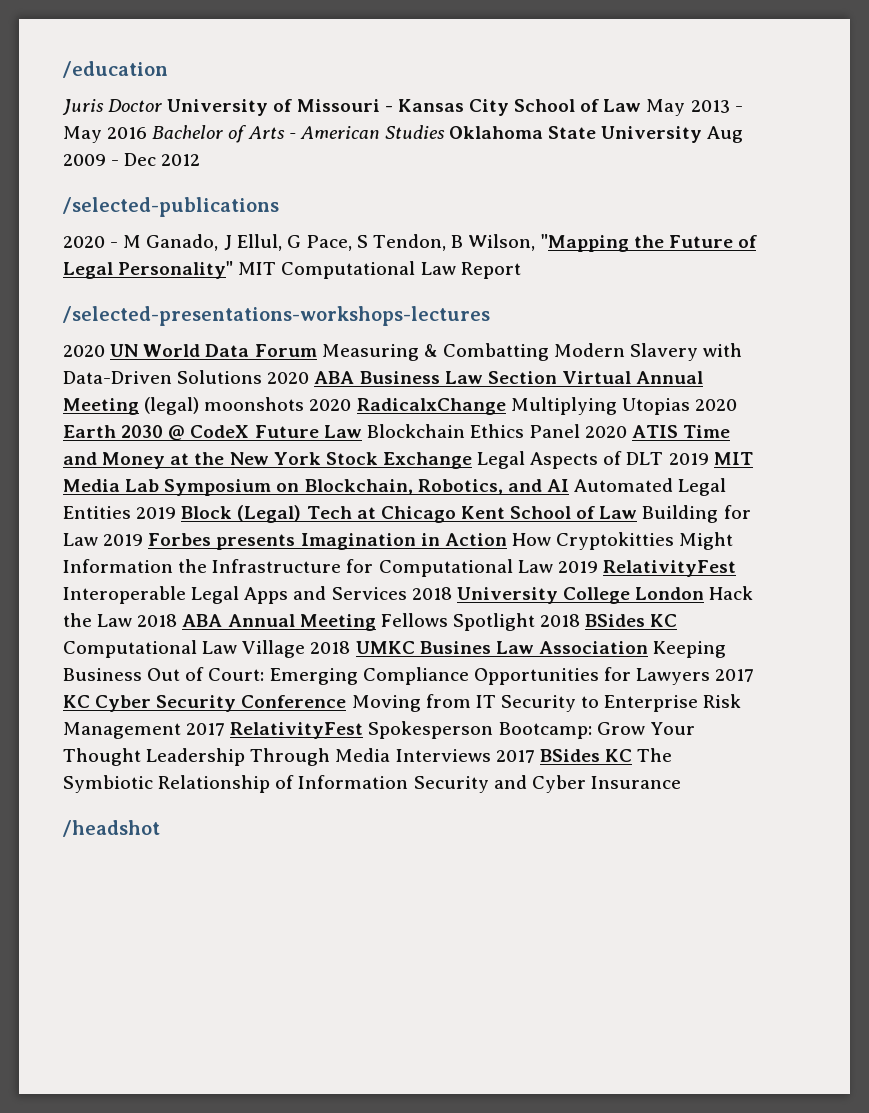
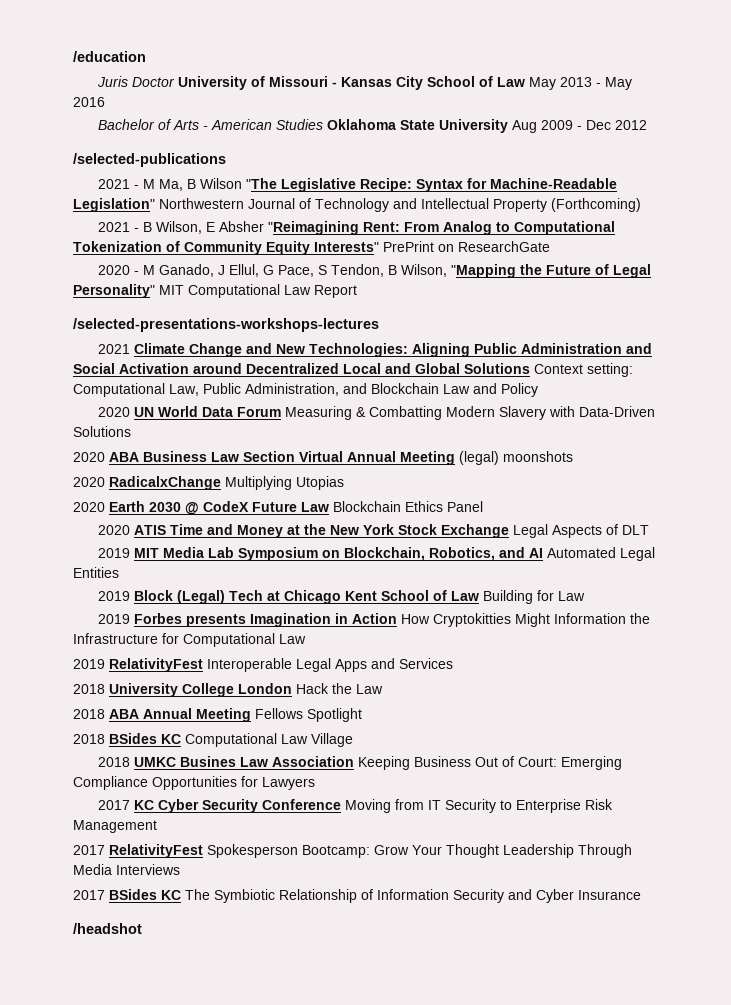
(148, 133) none -> (105, 102) //
(279, 207) none -> [97,178,617,192] [73,198,641,212] [97,221,615,235] [73,241,550,255] // 2021 - M Ma, B Wilson "The Legislative Recipe: Syntax for Machine-Readable Legislation" Northwestern Journal of Technology and Intellectual Property (Forthcoming) // 2021 - B Wilson, E Absher "Reimagining Rent: From Analog to Computational Tokenization of Community Equity Interests" PrePrint on ResearchGate
(490, 316) none -> [97,343,652,357] [73,363,633,377] [73,383,538,397] // 2021 Climate Change and New Technologies: Aligning Public Administration and Social Activation around Decentralized Local and Global Solutions Context setting: Computational Law, Public Administration, and Blockchain Law and Policy
(263, 377) none -> (131, 431) //
(305, 404) none -> (573, 456) //
(690, 406) none -> (344, 483) //
(581, 431) none -> (483, 506) //
(664, 458) none -> (649, 530) //
(131, 512) none -> (119, 572) //
(98, 539) none -> (585, 596) //
(553, 566) none -> (306, 639) //
(407, 593) none -> (453, 663) //
(133, 620) none -> (383, 689) //
(535, 622) none -> (362, 715) //
(306, 649) none -> (353, 740) //
(711, 676) none -> (315, 783) //
(181, 730) none -> (157, 826) //
(491, 755) none -> (180, 869) //

